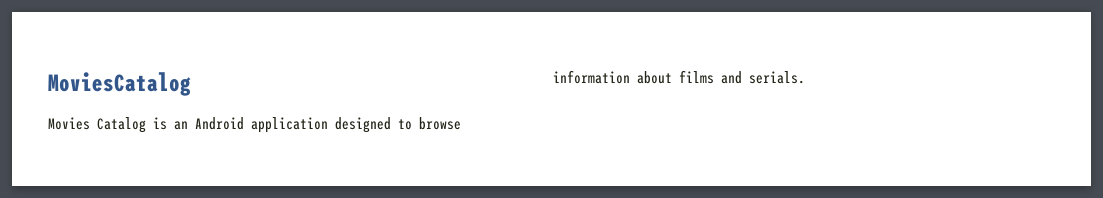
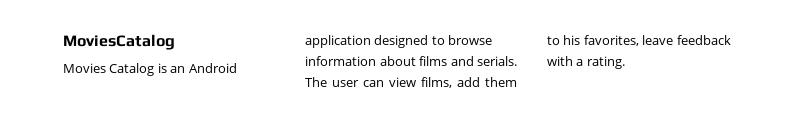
(805, 77) none -> [305,77,517,88] [547,35,731,46] [547,56,625,69] The user can view films, add them to his favorites, leave feedback with a rating.

